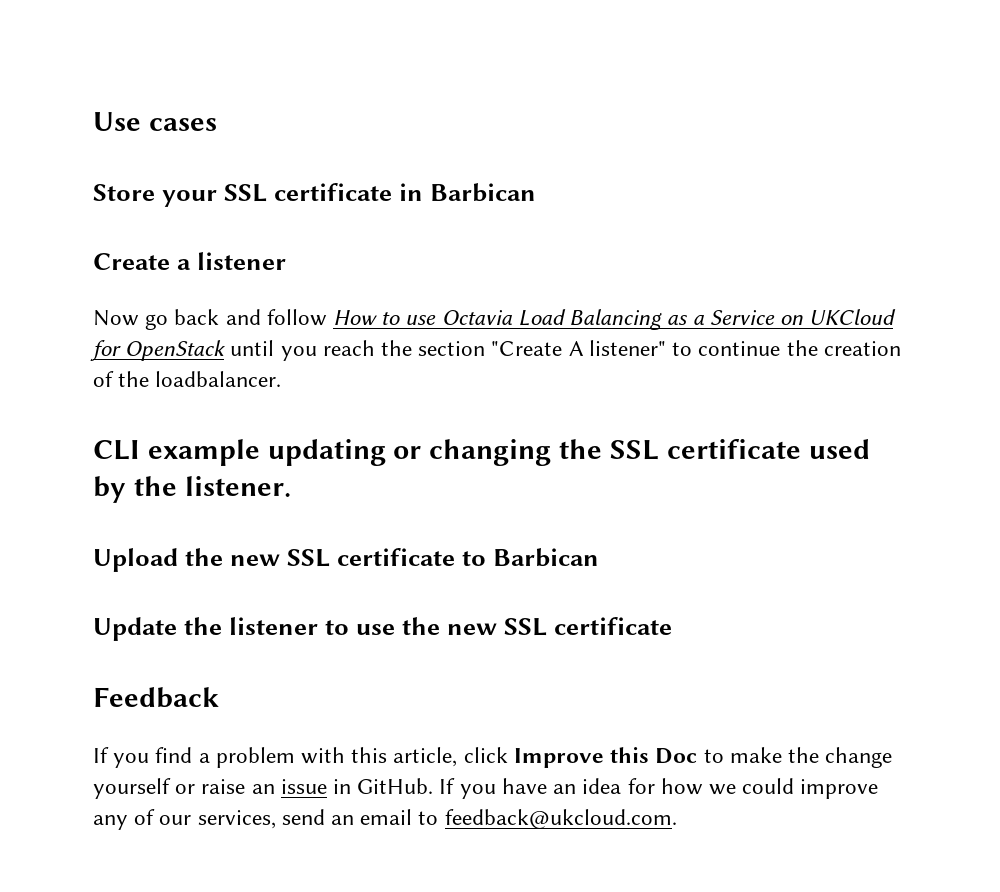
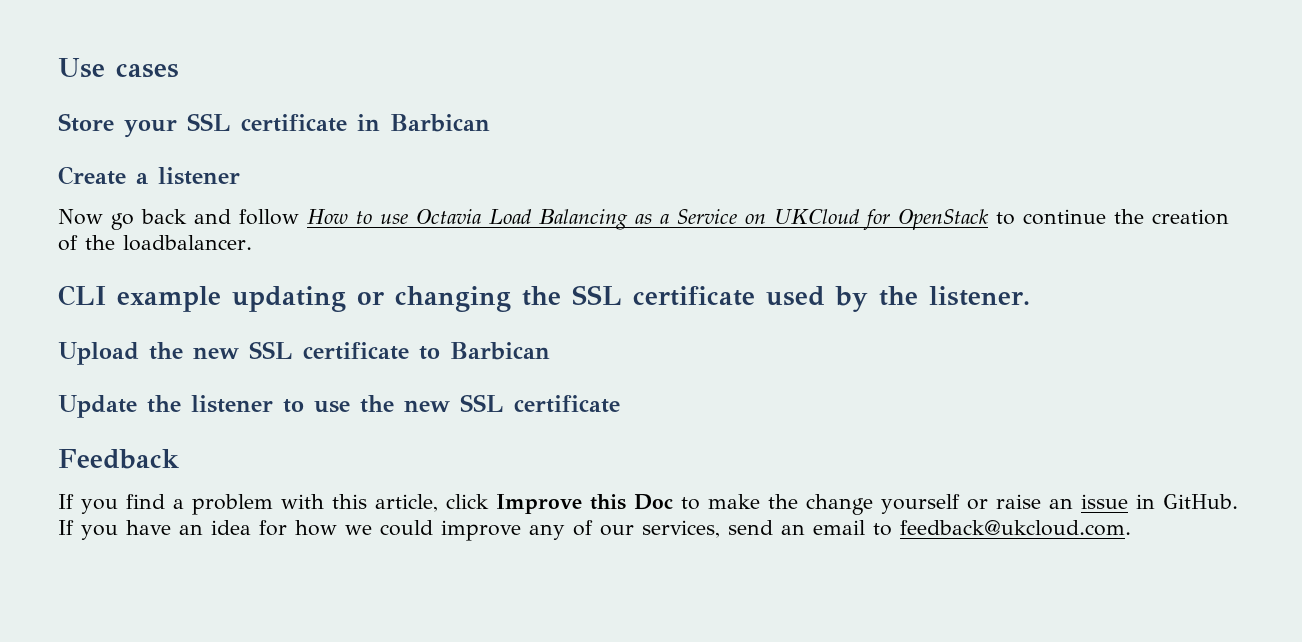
[230,340,666,361] until you reach the section "Create A listener" -> (989, 219) none

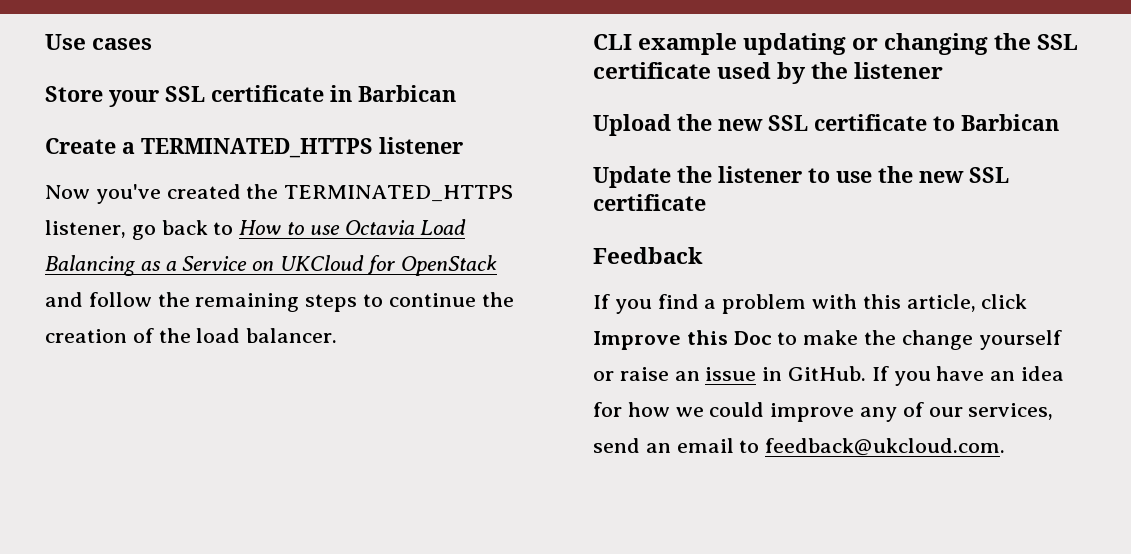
(148, 178) none -> [141,138,373,158] TERMINATED_HTTPS
[111,209,299,230] go back and follow -> [95,184,514,204] [45,220,234,240] you've created the TERMINATED_HTTPS listener, go back to
(989, 219) none -> [45,292,358,312] and follow the remaining steps
[123,235,252,251] loadbalancer. -> [196,328,338,343] load balancer.
[929,286,1030,306] listener. -> [854,62,944,79] listener

